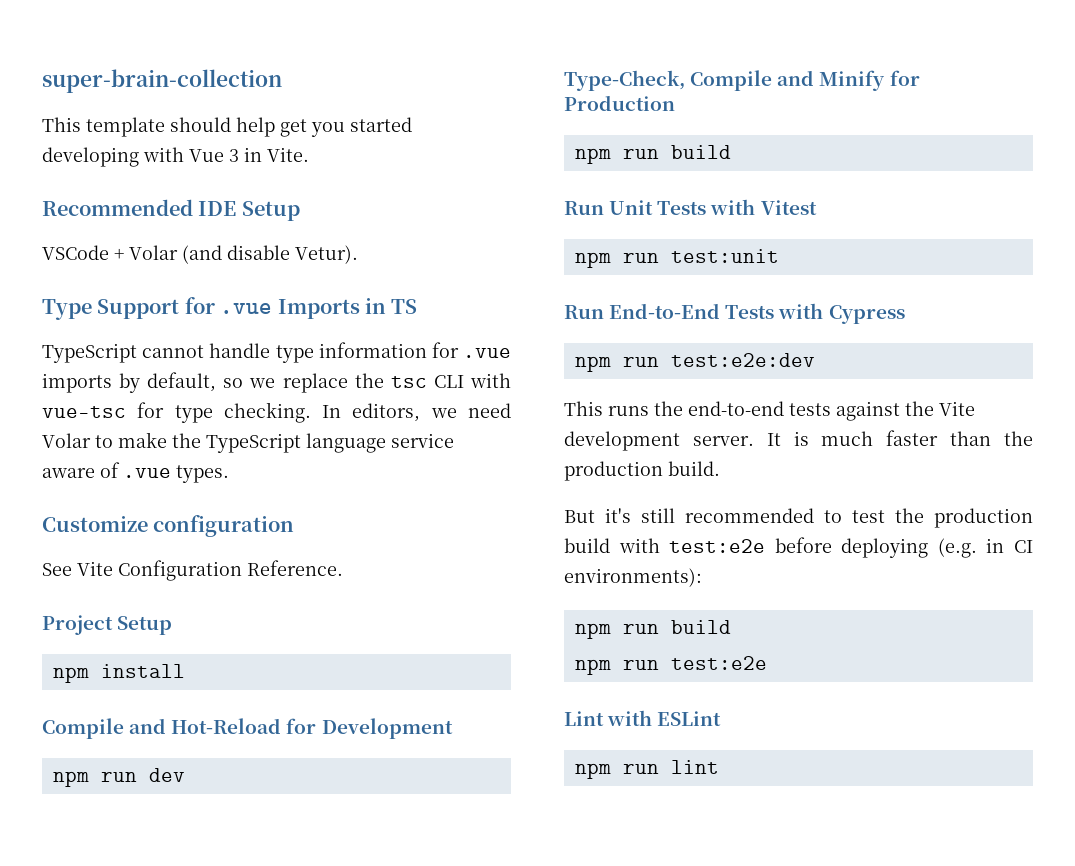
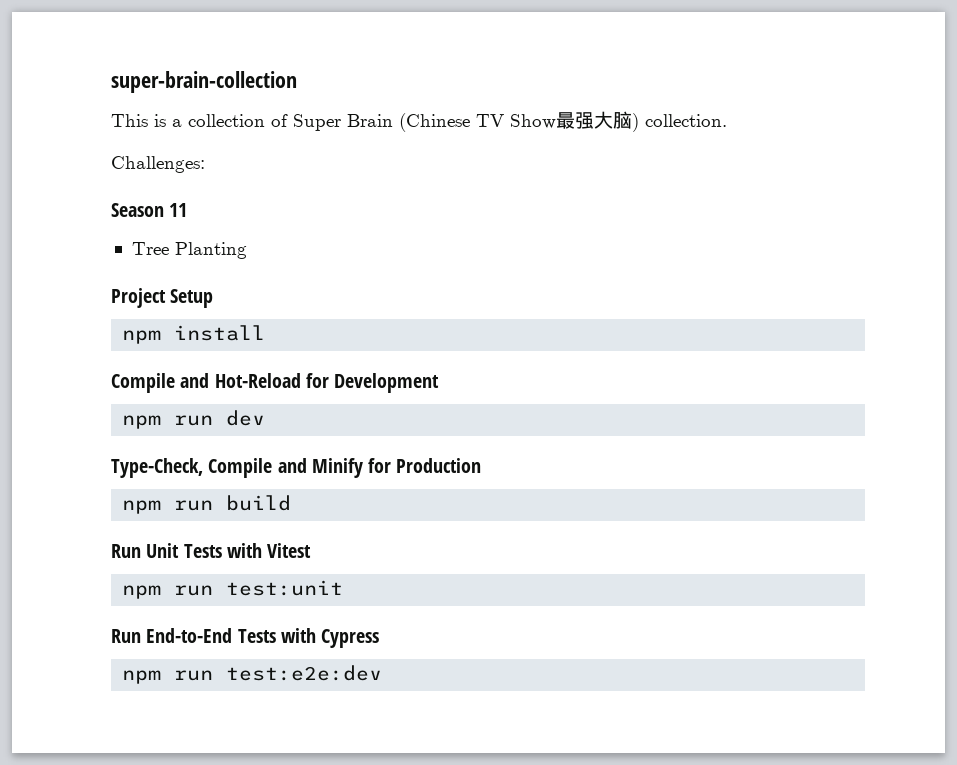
[86,117,412,137] [42,147,309,167] [42,199,300,221] [42,245,358,264] [42,297,418,320] [42,342,512,363] [42,372,511,393] [42,402,511,423] [42,432,454,453] [42,462,229,483] [42,515,295,537] [42,560,343,581] template should help get you started developing with Vue 3 in Vite. // Recommended IDE Setup // VSCode + Volar (and disable Vetur). // Type Support for .vue Imports in TS // TypeScript cannot handle type information for .vue imports by default, so we replace the tsc CLI with vue-tsc for type checking. In editors, we need Volar to make the TypeScript language service aware of .vue types. // Customize configuration // See Vite Configuration Reference. -> [154,111,727,132] [111,156,205,173] [111,203,188,217] [131,242,247,259] is a collection of Super Brain (Chinese TV Show最强大脑) collection. // Challenges: // Season 11 // Tree Planting
[564,401,975,421] [564,430,1033,451] [564,461,720,481] [564,508,1033,528] [564,537,1033,558] [564,568,702,587] [574,620,731,639] [574,656,767,675] [564,710,722,726] [574,760,719,779] // This runs the end-to-end tests against the Vite development server. It is much faster than the production build. // But it's still recommended to test the production build with test:e2e before deploying (e.g. in CI environments): // npm run build // npm run test:e2e // Lint with ESLint // npm run lint -> (383, 673) none

